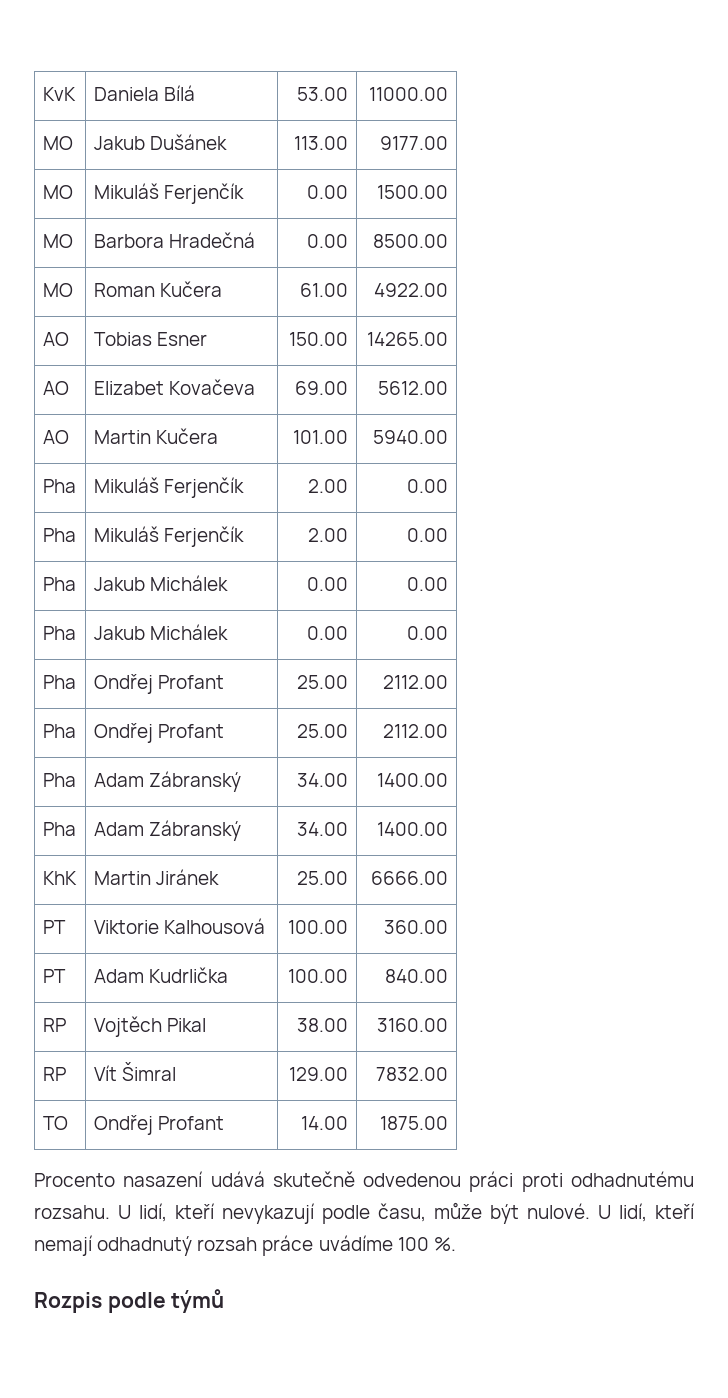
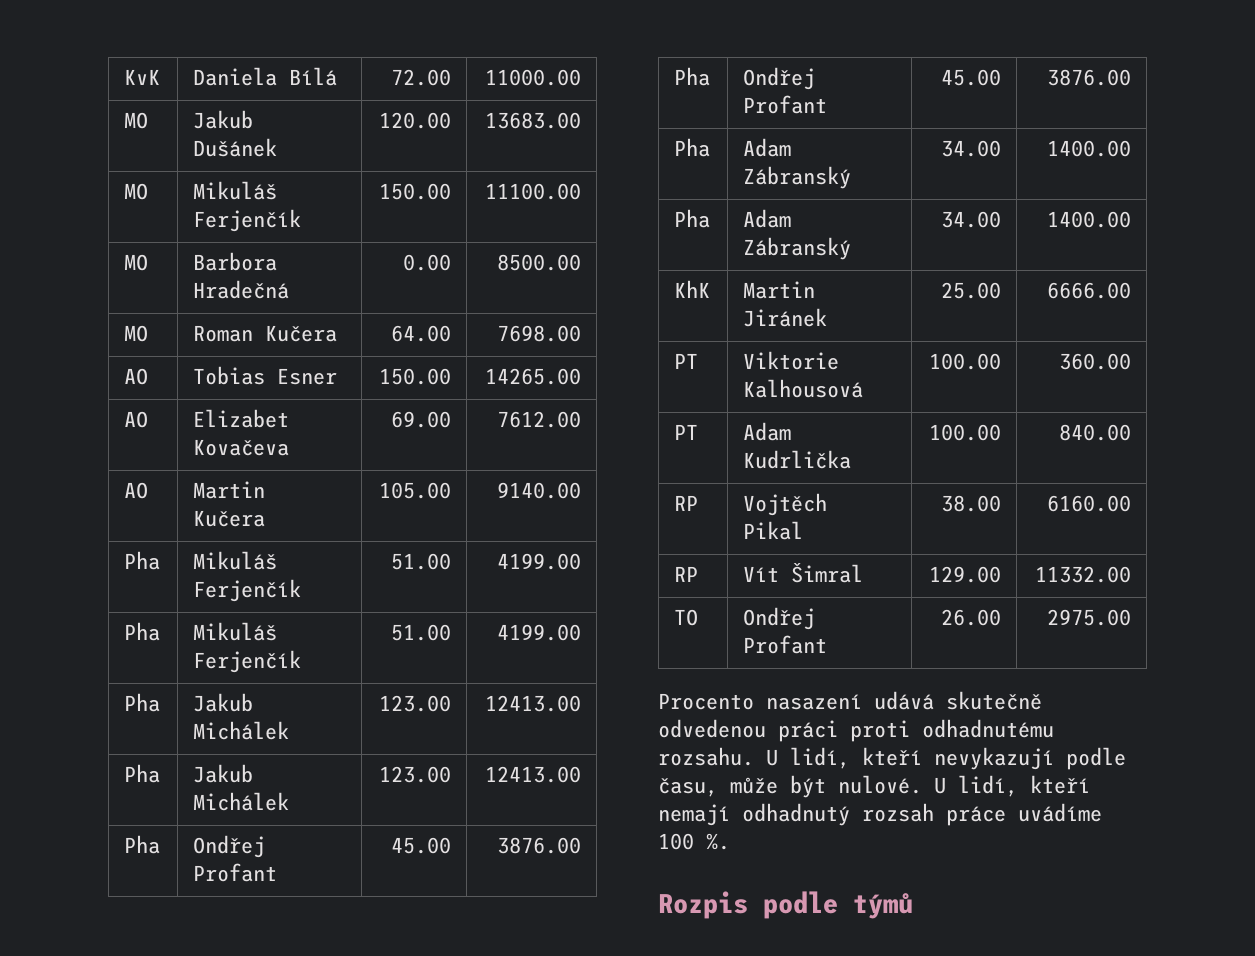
[297,87,349,101] 53.00 -> [390,69,451,86] 72.00
[294,136,349,150] [380,136,449,150] 113.00 | 9177.00 -> [378,112,451,129] [484,112,581,129] 120.00 | 13683.00
[307,185,349,199] [377,185,449,199] 0.00 | 1500.00 -> [378,183,451,200] [484,183,581,200] 150.00 | 11100.00
[300,283,349,297] [374,283,449,297] 61.00 | 4922.00 -> [390,325,451,342] [496,325,581,342] 64.00 | 7698.00
[378,381,449,395] 5612.00 -> [496,411,581,428] 7612.00
[293,430,349,444] [373,430,449,444] [42,479,76,493] [93,477,245,498] [308,479,349,493] [407,479,449,493] [42,528,76,542] [93,526,245,547] [308,528,349,542] [407,528,449,542] [42,577,76,591] [93,575,229,591] [307,577,349,591] [407,577,449,591] [42,626,76,640] [93,624,229,640] [307,626,349,640] [407,626,449,640] [42,675,76,689] [93,674,225,694] [297,675,349,689] [383,675,449,689] [42,724,76,738] [93,723,225,743] [297,724,349,738] [383,724,449,738] 101.00 | 5940.00 // Pha | Mikuláš Ferjenčík | 2.00 | 0.00 // Pha | Mikuláš Ferjenčík | 2.00 | 0.00 // Pha | Jakub Michálek | 0.00 | 0.00 // Pha | Jakub Michálek | 0.00 | 0.00 // Pha | Ondřej Profant | 25.00 | 2112.00 // Pha | Ondřej Profant | 25.00 | 2112.00 -> [378,482,451,499] [496,482,581,499] [124,551,161,570] [193,551,278,570] [193,579,302,602] [390,553,451,570] [496,553,581,570] [124,622,161,641] [193,622,278,641] [193,650,302,673] [390,624,451,641] [496,624,581,641] [124,693,161,712] [193,693,254,712] [193,721,290,740] [378,695,451,712] [484,695,581,712] [124,764,161,783] [193,764,254,783] [193,792,290,811] [378,766,451,783] [484,766,581,783] [124,835,161,854] [193,835,266,858] [193,863,278,882] [390,837,451,854] [496,837,581,854] [674,67,711,86] [743,67,816,90] [743,95,828,114] [940,69,1001,86] [1046,69,1131,86] 105.00 | 9140.00 // Pha | Mikuláš Ferjenčík | 51.00 | 4199.00 // Pha | Mikuláš Ferjenčík | 51.00 | 4199.00 // Pha | Jakub Michálek | 123.00 | 12413.00 // Pha | Jakub Michálek | 123.00 | 12413.00 // Pha | Ondřej Profant | 45.00 | 3876.00 // Pha | Ondřej Profant | 45.00 | 3876.00
[377,1018,449,1032] 3160.00 -> [1046,495,1131,512] 6160.00
[376,1067,449,1081] 7832.00 -> [1034,566,1131,583] 11332.00
[301,1116,349,1130] [380,1116,449,1130] 14.00 | 1875.00 -> [940,609,1001,626] [1046,609,1131,626] 26.00 | 2975.00

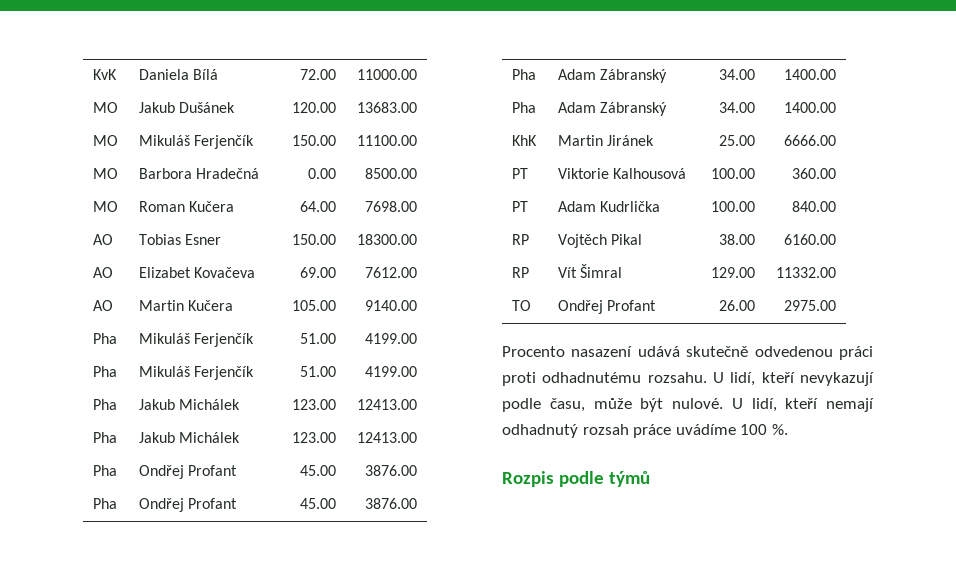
[484,368,581,385] 14265.00 -> [356,234,417,245] 18300.00

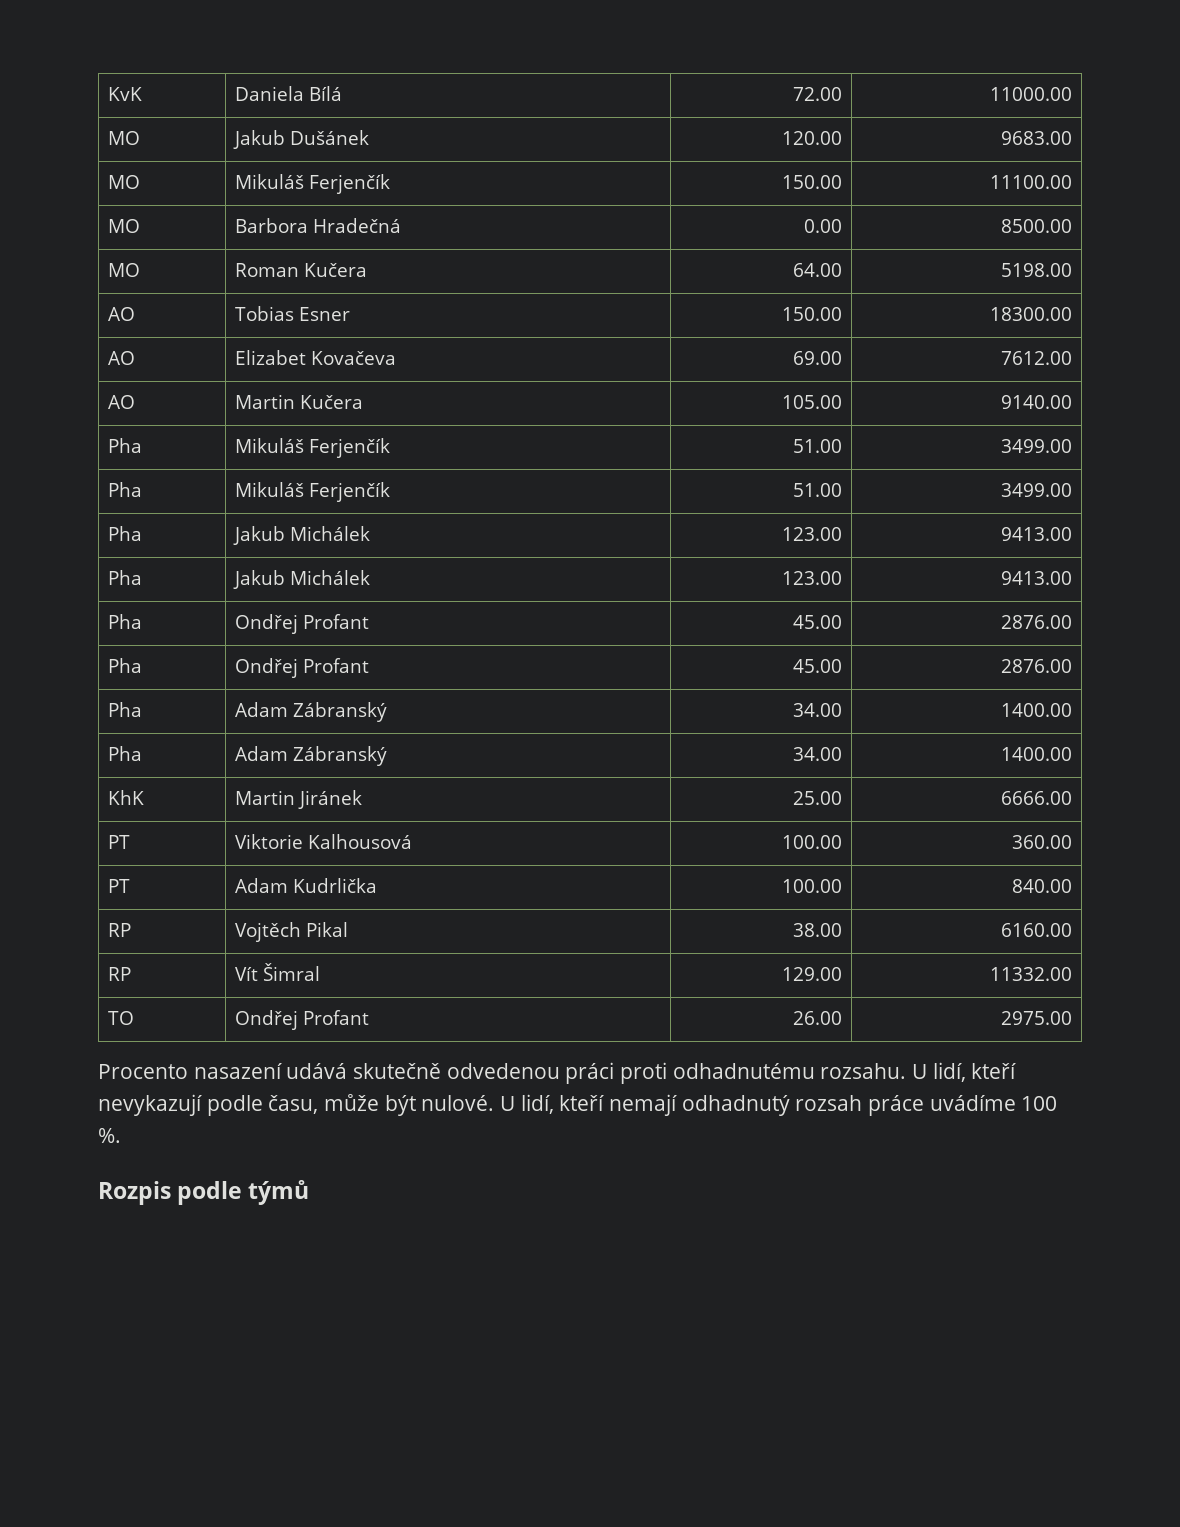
[356,102,417,113] 13683.00 -> [1000,131,1072,145] 9683.00
[364,201,417,212] 7698.00 -> [1000,263,1072,277] 5198.00
[364,333,417,344] [93,366,118,377] [139,366,255,380] [299,366,336,377] [364,366,417,377] [93,399,118,410] [139,399,241,410] [291,399,336,410] [356,399,417,410] [93,432,118,443] [139,432,241,443] [291,432,336,443] [356,432,417,443] [93,465,118,476] [139,465,238,479] [299,465,336,476] [364,465,417,476] [93,498,118,509] [139,498,238,512] [299,498,336,509] [364,498,417,509] 4199.00 // Pha | Mikuláš Ferjenčík | 51.00 | 4199.00 // Pha | Jakub Michálek | 123.00 | 12413.00 // Pha | Jakub Michálek | 123.00 | 12413.00 // Pha | Ondřej Profant | 45.00 | 3876.00 // Pha | Ondřej Profant | 45.00 | 3876.00 -> [1000,439,1072,453] [108,482,143,497] [235,482,391,502] [792,483,842,497] [1000,483,1072,497] [108,526,143,541] [233,526,371,545] [781,527,842,541] [1000,527,1072,541] [108,570,143,585] [233,570,371,589] [781,571,842,585] [1000,571,1072,585] [108,614,143,629] [235,614,370,634] [792,615,842,629] [1000,615,1072,629] [108,658,143,673] [235,658,370,678] [792,659,842,673] [1000,659,1072,673] 3499.00 // Pha | Mikuláš Ferjenčík | 51.00 | 3499.00 // Pha | Jakub Michálek | 123.00 | 9413.00 // Pha | Jakub Michálek | 123.00 | 9413.00 // Pha | Ondřej Profant | 45.00 | 2876.00 // Pha | Ondřej Profant | 45.00 | 2876.00

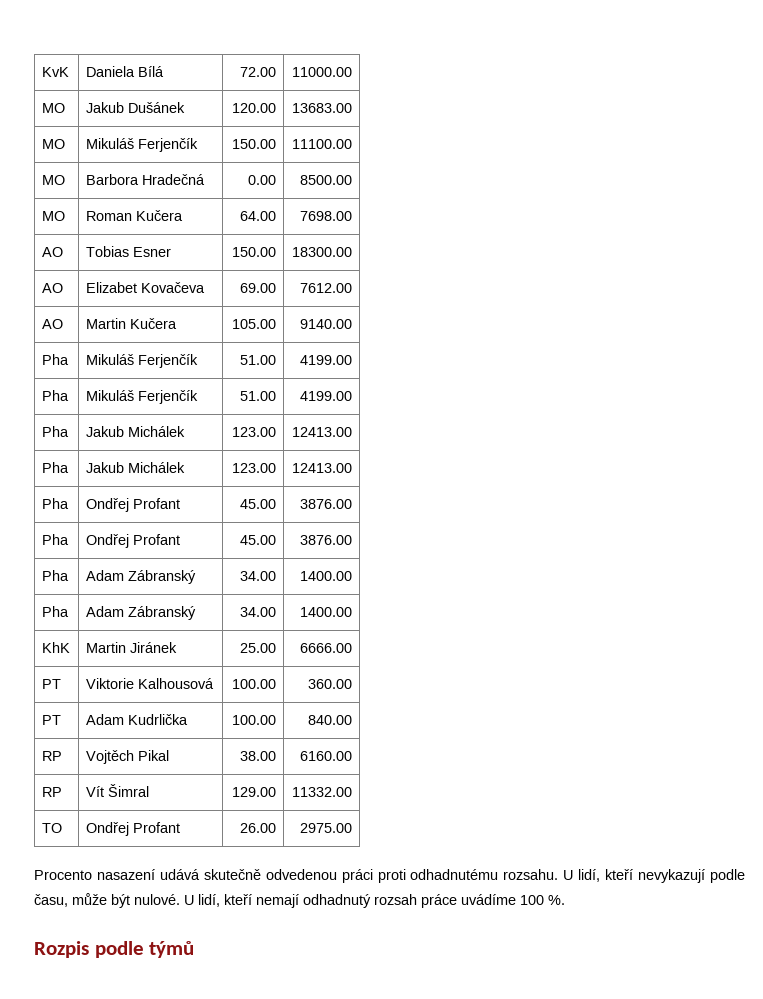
[1000,131,1072,145] 9683.00 -> [292,103,353,113] 13683.00
[1000,263,1072,277] 5198.00 -> [300,211,353,221] 7698.00
[1000,439,1072,453] [108,482,143,497] [235,482,391,502] [792,483,842,497] [1000,483,1072,497] [108,526,143,541] [233,526,371,545] [781,527,842,541] [1000,527,1072,541] [108,570,143,585] [233,570,371,589] [781,571,842,585] [1000,571,1072,585] [108,614,143,629] [235,614,370,634] [792,615,842,629] [1000,615,1072,629] [108,658,143,673] [235,658,370,678] [792,659,842,673] [1000,659,1072,673] 3499.00 // Pha | Mikuláš Ferjenčík | 51.00 | 3499.00 // Pha | Jakub Michálek | 123.00 | 9413.00 // Pha | Jakub Michálek | 123.00 | 9413.00 // Pha | Ondřej Profant | 45.00 | 2876.00 // Pha | Ondřej Profant | 45.00 | 2876.00 -> [300,355,353,365] [41,390,69,401] [85,390,198,404] [240,391,277,401] [300,391,353,401] [41,426,69,437] [85,426,185,437] [232,427,277,437] [292,427,353,437] [41,462,69,473] [85,462,185,473] [232,463,277,473] [292,463,353,473] [41,498,69,509] [85,498,180,512] [240,499,277,509] [300,499,353,509] [41,534,69,545] [85,534,180,548] [240,535,277,545] [300,535,353,545] 4199.00 // Pha | Mikuláš Ferjenčík | 51.00 | 4199.00 // Pha | Jakub Michálek | 123.00 | 12413.00 // Pha | Jakub Michálek | 123.00 | 12413.00 // Pha | Ondřej Profant | 45.00 | 3876.00 // Pha | Ondřej Profant | 45.00 | 3876.00

